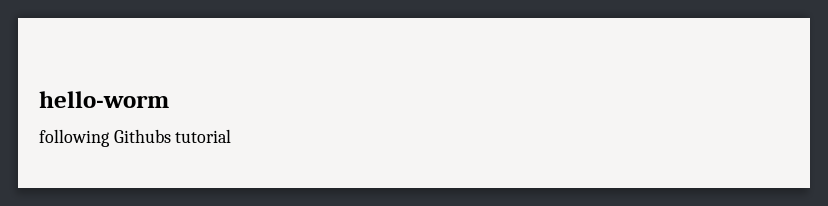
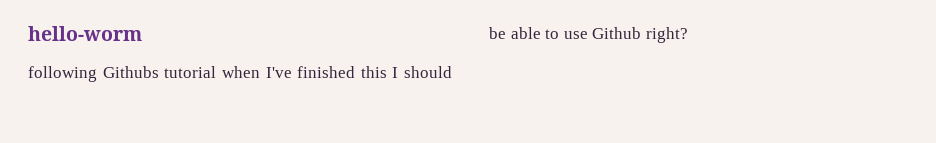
(232, 136) none -> [221,66,452,78] [489,27,688,43] when I've finished this I should be able to use Github right?

